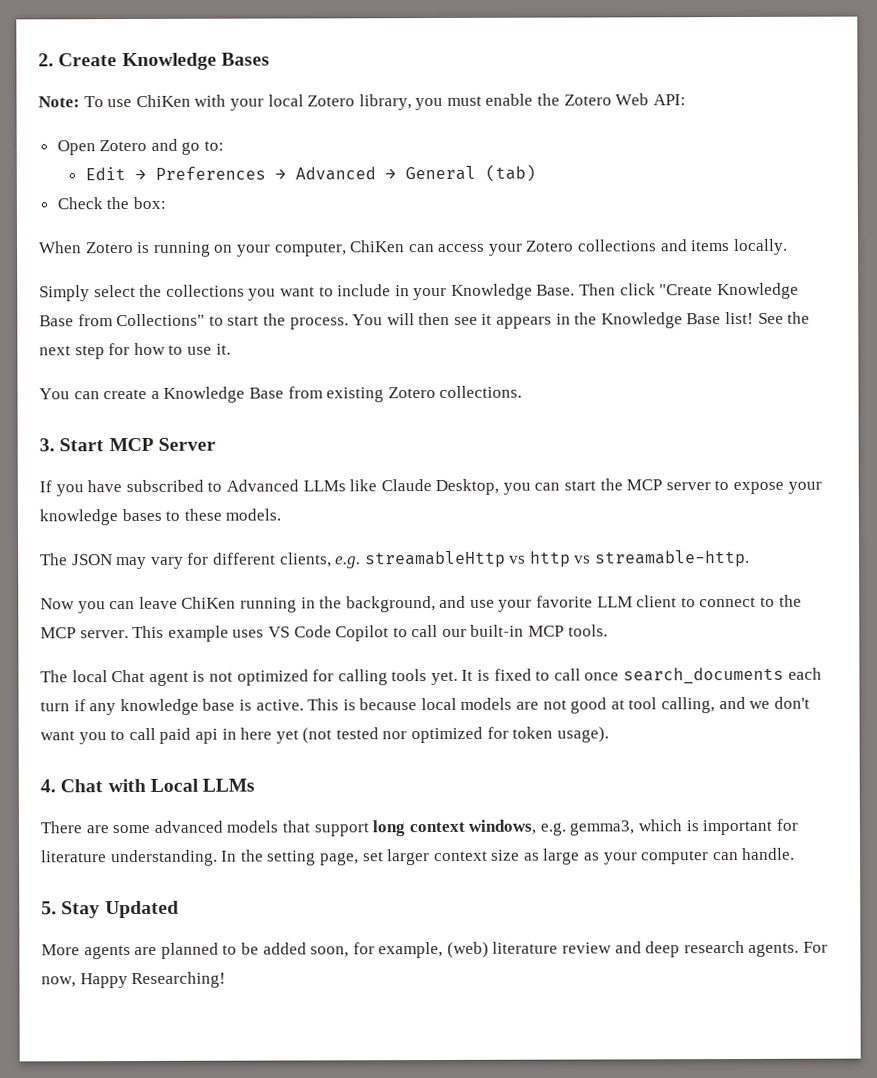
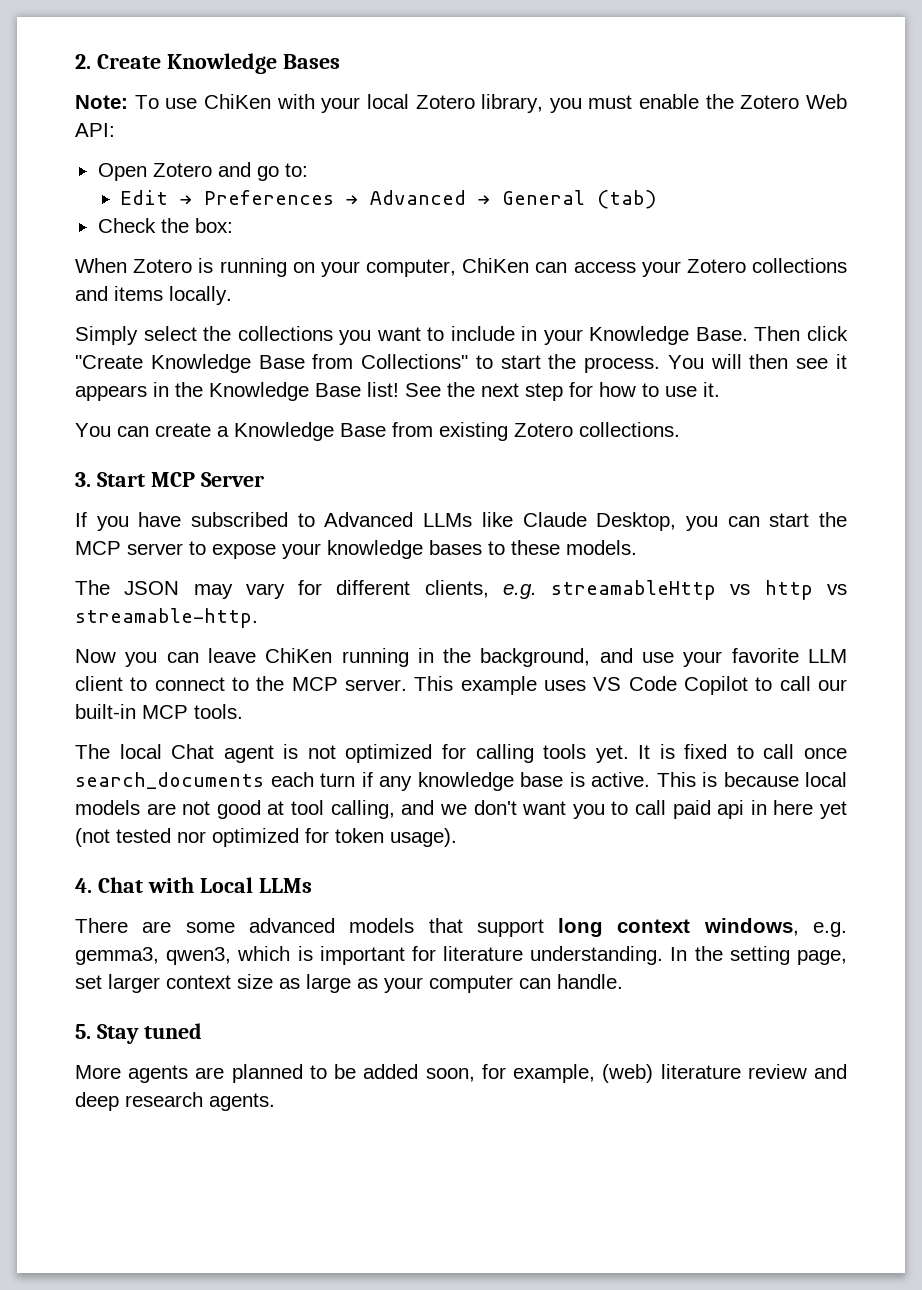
(635, 828) none -> [166,947,232,965] qwen3,
[104,900,179,919] Updated -> [143,1023,202,1039] tuned
[803,941,829,953] [41,971,227,989] For now, Happy Researching! -> (275, 1102) none

